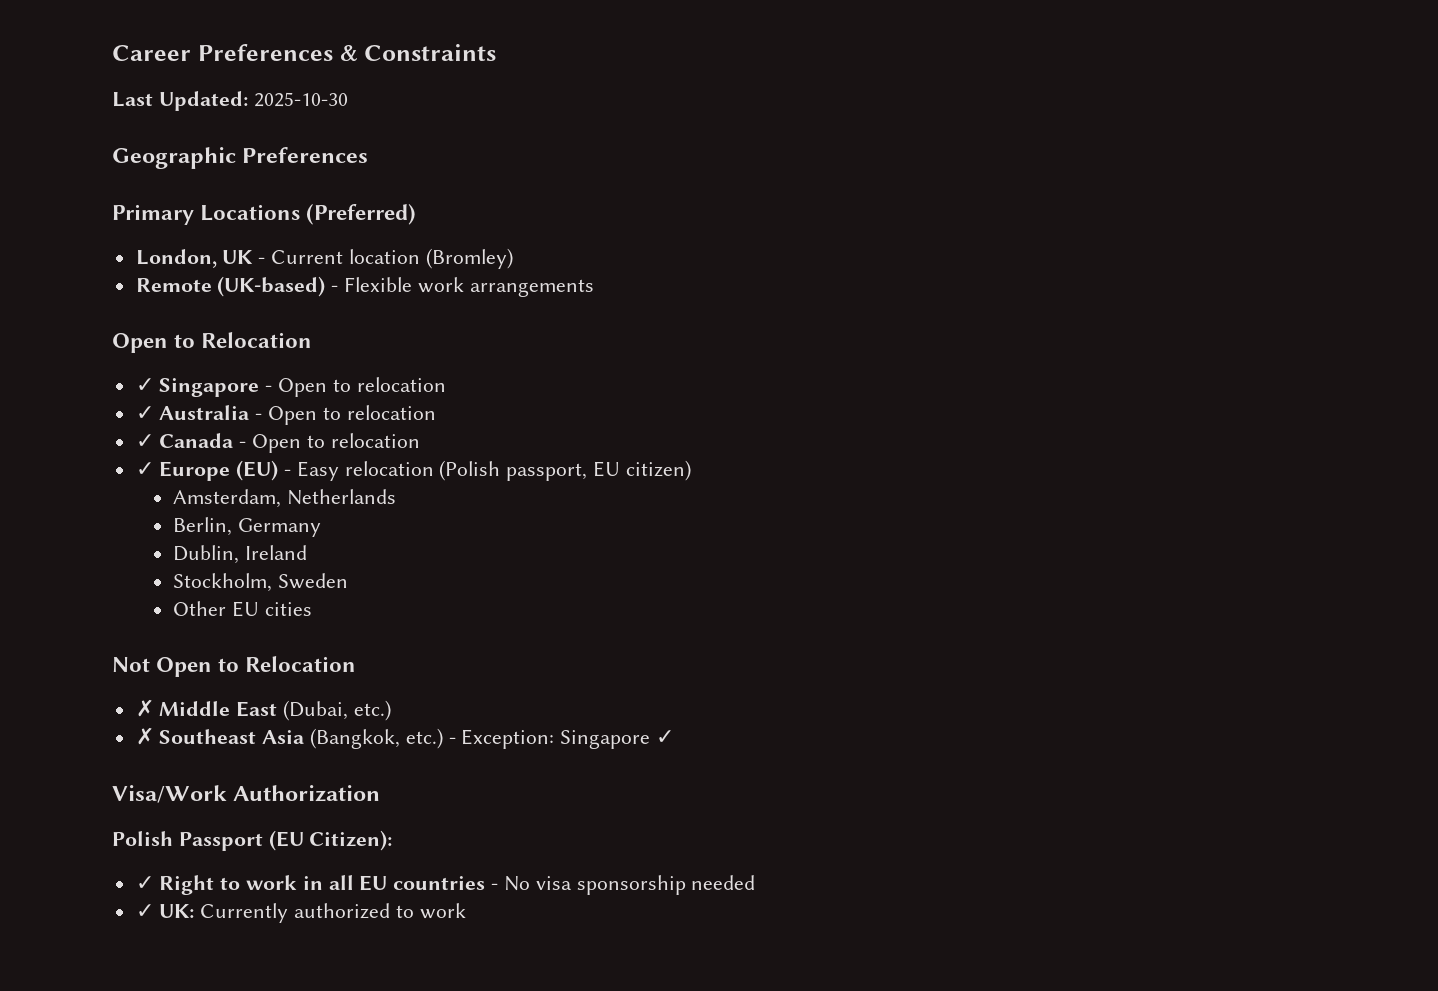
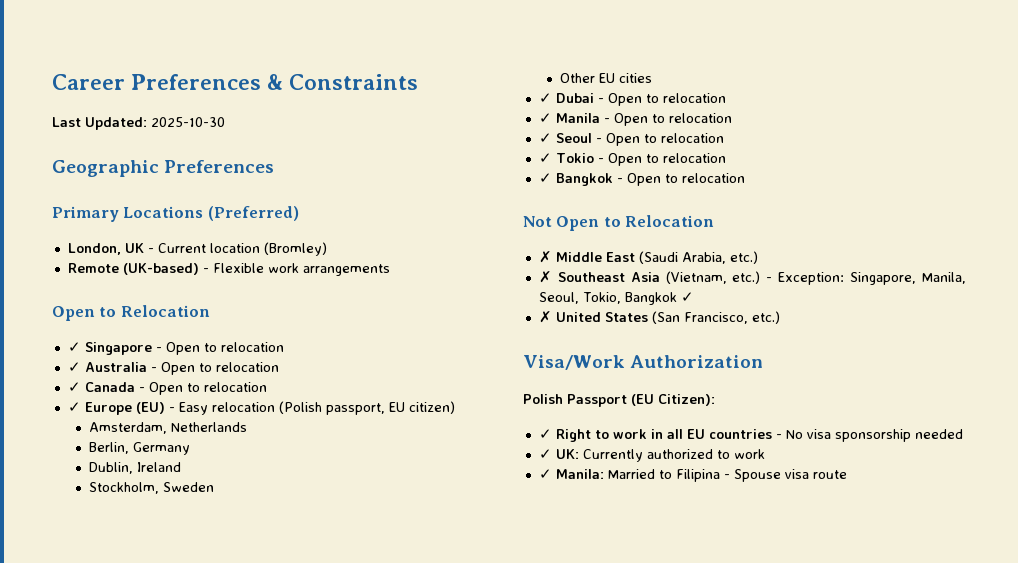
(312, 609) none -> [538,93,726,106] [538,113,732,126] [538,133,724,146] [538,153,726,166] [538,173,745,186] // ✓ Dubai - Open to relocation // ✓ Manila - Open to relocation // ✓ Seoul - Open to relocation // ✓ Tokio - Open to relocation // ✓ Bangkok - Open to relocation
[283,700,349,721] (Dubai, -> [638,251,726,264] (Saudi Arabia,
[310,728,401,749] (Bangkok, -> [665,271,727,284] (Vietnam,
[560,730,675,749] Singapore ✓ -> [850,272,966,285] [538,292,694,305] [538,311,780,324] Singapore, Manila, Seoul, Tokio, Bangkok ✓ // ✗ United States (San Francisco, etc.)
(466, 911) none -> [538,469,847,482] // ✓ Manila: Married to Filipina - Spouse visa route

